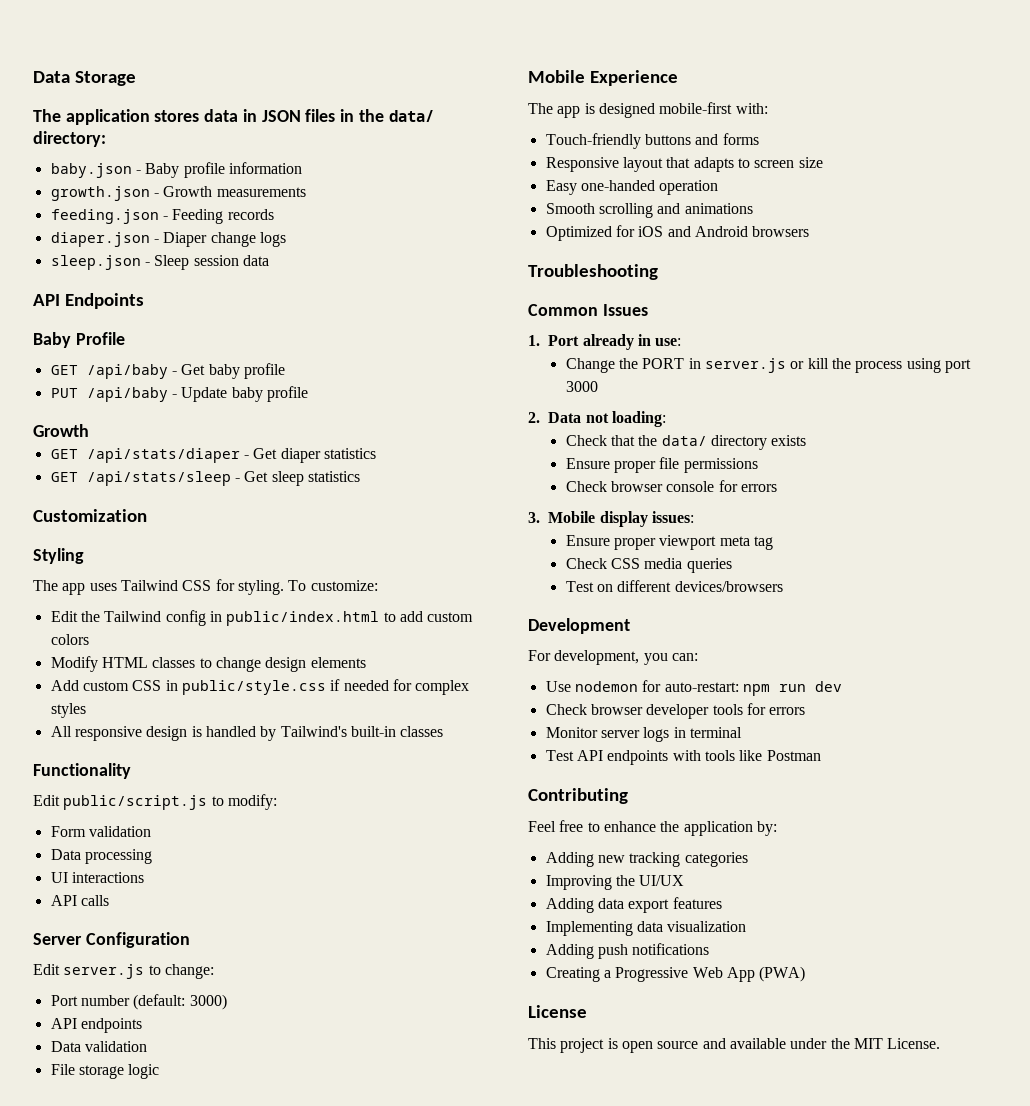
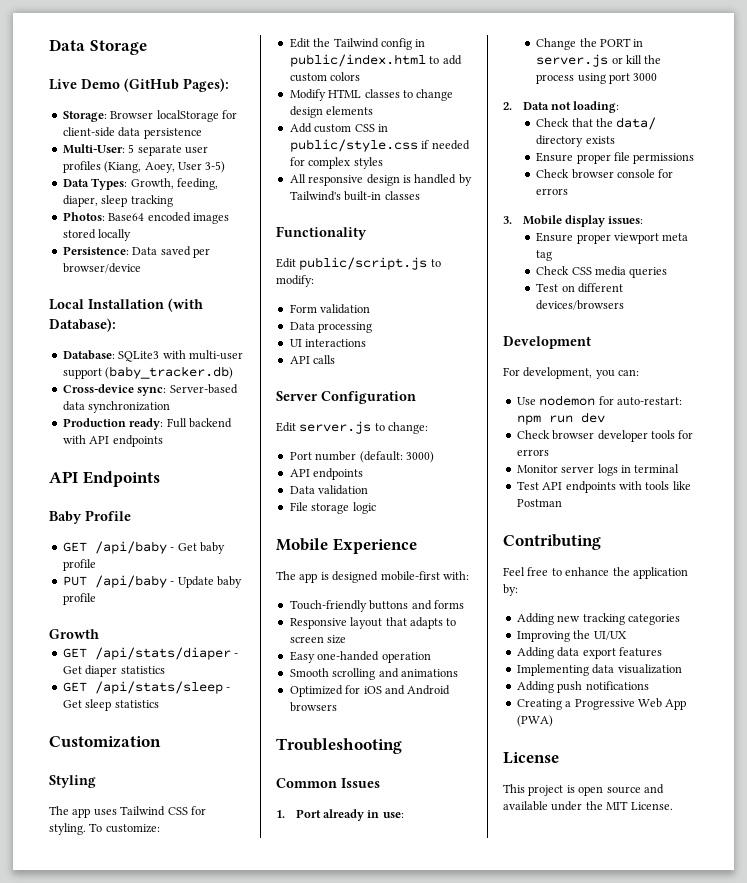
[33,109,434,125] [33,131,106,147] [50,162,302,178] [50,186,306,201] [50,209,274,224] [50,232,286,247] [50,255,269,270] The application stores data in JSON files in the data/ directory: // baby.json - Baby profile information // growth.json - Growth measurements // feeding.json - Feeding records // diaper.json - Diaper change logs // sleep.json - Sleep session data -> [49,78,229,92] [62,110,237,122] [62,127,202,139] [62,144,208,156] [62,161,226,173] [62,178,218,190] [62,195,173,207] [62,212,229,224] [62,229,132,241] [62,246,210,258] [62,263,141,273] [49,298,203,312] [49,318,116,332] [62,350,243,362] [62,366,234,379] [62,384,238,396] [62,401,171,413] [62,418,232,430] [62,435,163,447] Live Demo (GitHub Pages): // Storage: Browser localStorage for client-side data persistence // Multi-User: 5 separate user profiles (Kiang, Aoey, User 3-5) // Data Types: Growth, feeding, diaper, sleep tracking // Photos: Base64 encoded images stored locally // Persistence: Data saved per browser/device // Local Installation (with Database): // Database: SQLite3 with multi-user support (baby_tracker.db) // Cross-device sync: Server-based data synchronization // Production ready: Full backend with API endpoints

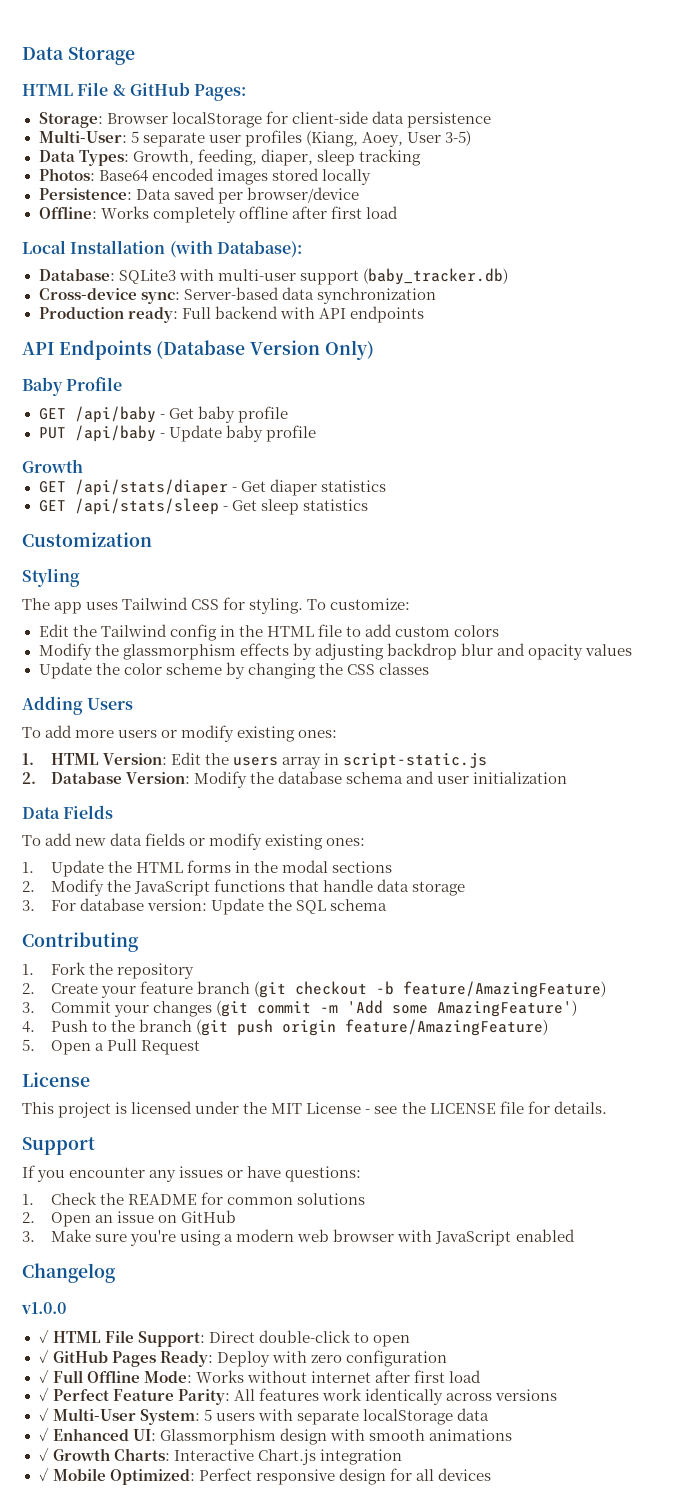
[49,78,229,92] Live Demo (GitHub Pages): -> [22,82,247,101] HTML File & GitHub Pages:
(141, 268) none -> [38,206,398,223] // Offline: Works completely offline after first load
(160, 479) none -> [156,340,374,360] (Database Version Only)
[289,54,426,67] public/index.html -> [238,624,342,637] the HTML file
[328,89,454,101] [289,106,374,118] [289,123,388,133] [289,139,470,152] [289,157,383,169] [289,174,472,186] [289,191,420,201] [276,226,367,240] [276,257,441,270] [276,275,314,287] [289,304,371,314] [289,322,373,333] [289,339,367,347] [289,355,336,364] [276,391,416,404] [276,421,429,434] [289,451,434,463] [289,468,364,480] [289,485,369,495] [289,502,376,514] [276,538,417,554] [276,571,469,583] [289,600,464,612] [289,617,457,629] [289,635,347,644] [289,651,431,663] [289,668,458,680] [289,685,451,697] [289,702,337,712] [276,738,402,754] [276,778,380,788] [276,809,404,821] [536,38,644,50] [536,54,662,67] [536,73,658,84] [503,101,620,113] [536,117,657,130] [536,135,615,147] [536,152,695,164] [536,169,674,179] [536,188,569,195] [503,215,644,227] [536,232,689,244] [536,250,553,261] [536,266,668,278] [536,283,624,293] [536,300,625,310] [503,336,591,349] [503,367,640,379] [516,395,682,406] [516,412,605,425] [516,430,694,442] [516,449,549,456] [516,464,680,476] [516,481,691,493] [516,499,562,507] [503,534,601,550] [503,567,688,579] [503,584,518,596] [516,613,680,625] [516,630,627,642] [516,647,662,659] [516,664,682,676] [516,681,649,693] [516,698,687,710] [516,715,553,727] [503,752,559,764] [503,784,664,796] [503,801,673,811] HTML classes to change design elements // Add custom CSS in public/style.css if needed for complex styles // All responsive design is handled by Tailwind's built-in classes // Functionality // Edit public/script.js to modify: // Form validation // Data processing // UI interactions // API calls // Server Configuration // Edit server.js to change: // Port number (default: 3000) // API endpoints // Data validation // File storage logic // Mobile Experience // The app is designed mobile-first with: // Touch-friendly buttons and forms // Responsive layout that adapts to screen size // Easy one-handed operation // Smooth scrolling and animations // Optimized for iOS and Android browsers // Troubleshooting // Common Issues // 1. Port already in use: // Change the PORT in server.js or kill the process using port 3000 // 2. Data not loading: // Check that the data/ directory exists // Ensure proper file permissions // Check browser console for errors // 3. Mobile display issues: // Ensure proper viewport meta tag // Check CSS media queries // Test on different devices/browsers // Development // For development, you can: // Use nodemon for auto-restart: npm run dev // Check browser developer tools for errors // Monitor server logs in terminal // Test API endpoints with tools like Postman // Contributing // Feel free to enhance the application by: // Adding new tracking categories // Improving the UI/UX // Adding data export features // Implementing data visualization // Adding push notifications // Creating a Progressive Web App (PWA) // License // This project is open source and available under the MIT License. -> [94,643,632,660] [38,662,429,679] [22,696,134,715] [22,725,338,742] [22,752,488,769] [22,771,568,788] [22,805,114,819] [22,833,366,850] [22,860,393,877] [22,879,466,896] [22,898,388,915] [22,932,139,952] [22,962,195,979] [22,981,607,998] [22,1000,578,1017] [22,1019,549,1036] [22,1039,201,1055] [22,1072,90,1087] [22,1101,607,1118] [22,1137,95,1155] [22,1165,362,1182] [22,1192,366,1205] [22,1210,237,1227] [22,1229,575,1246] [22,1263,116,1283] [21,1302,66,1314] [38,1329,410,1347] [38,1349,447,1367] [38,1369,481,1383] [38,1387,557,1405] [38,1407,489,1425] [38,1427,512,1445] [38,1447,402,1465] [38,1467,491,1485] the glassmorphism effects by adjusting backdrop blur and opacity values // Update the color scheme by changing the CSS classes // Adding Users // To add more users or modify existing ones: // 1. HTML Version: Edit the users array in script-static.js // 2. Database Version: Modify the database schema and user initialization // Data Fields // To add new data fields or modify existing ones: // 1. Update the HTML forms in the modal sections // 2. Modify the JavaScript functions that handle data storage // 3. For database version: Update the SQL schema // Contributing // 1. Fork the repository // 2. Create your feature branch (git checkout -b feature/AmazingFeature) // 3. Commit your changes (git commit -m 'Add some AmazingFeature') // 4. Push to the branch (git push origin feature/AmazingFeature) // 5. Open a Pull Request // License // This project is licensed under the MIT License - see the LICENSE file for details. // Support // If you encounter any issues or have questions: // 1. Check the README for common solutions // 2. Open an issue on GitHub // 3. Make sure you're using a modern web browser with JavaScript enabled // Changelog // v1.0.0 // ✓ HTML File Support: Direct double-click to open // ✓ GitHub Pages Ready: Deploy with zero configuration // ✓ Full Offline Mode: Works without internet after first load // ✓ Perfect Feature Parity: All features work identically across versions // ✓ Multi-User System: 5 users with separate localStorage data // ✓ Enhanced UI: Glassmorphism design with smooth animations // ✓ Growth Charts: Interactive Chart.js integration // ✓ Mobile Optimized: Perfect responsive design for all devices

